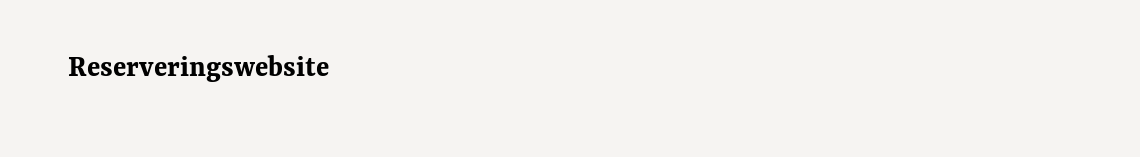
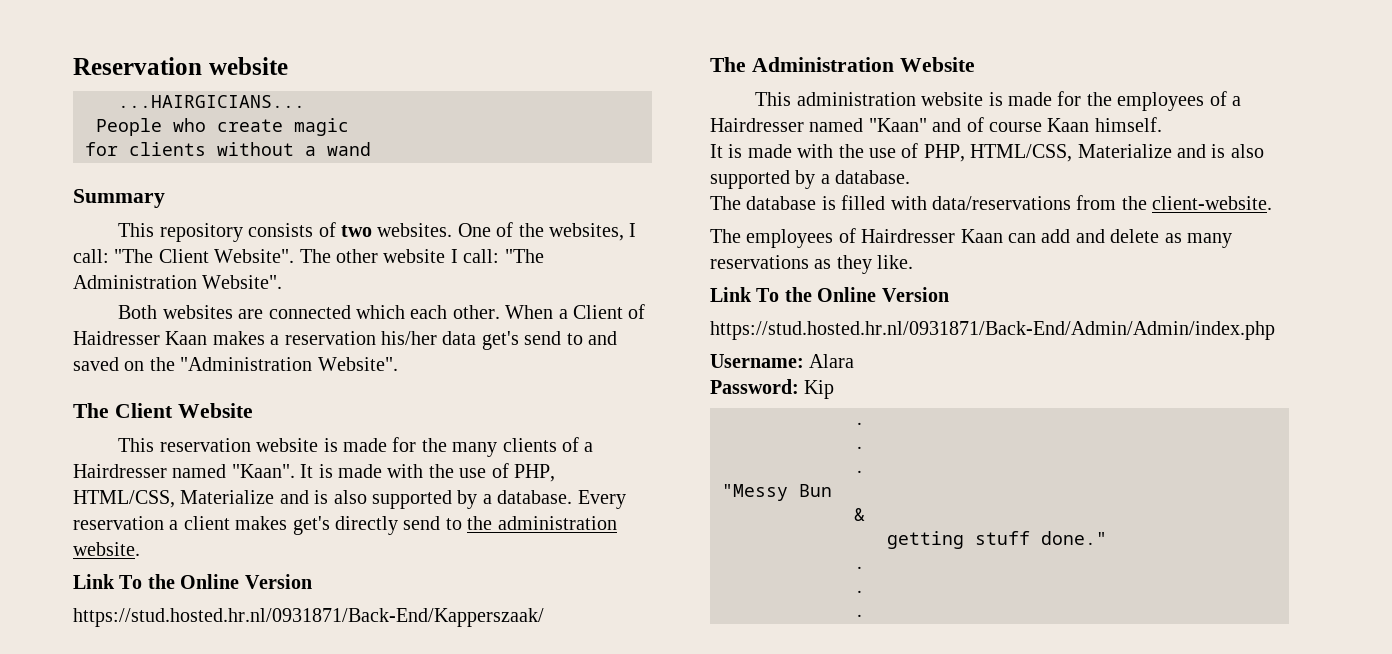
[68,55,329,82] Reserveringswebsite -> [73,57,288,75] [118,95,305,108] [96,118,349,136] [85,142,371,156] [73,189,165,208] [118,222,637,242] [73,249,544,263] [73,275,283,289] [118,304,646,319] [73,331,617,350] [73,357,398,371] [73,403,253,418] [118,437,594,457] [73,463,555,482] [73,490,626,509] [73,516,617,535] [73,542,140,556] [73,574,312,589] [73,608,544,627] [710,57,975,72] [755,91,1241,111] [710,117,1162,132] [710,143,1264,162] [710,170,911,189] [710,195,1273,210] [710,228,1232,248] [710,255,914,274] [710,287,949,302] [710,321,1275,340] [710,354,855,368] [710,379,835,399] [854,422,865,425] [854,446,865,449] [854,470,865,473] [722,484,832,501] [854,508,865,521] [887,531,1107,549] [854,566,865,569] [854,590,865,593] [854,614,865,617] Reservation website // ...HAIRGICIANS... // People who create magic // for clients without a wand // Summary // This repository consists of two websites. One of the websites, I call: "The Client Website". The other website I call: "The Administration Website". // Both websites are connected which each other. When a Client of Haidresser Kaan makes a reservation his/her data get's send to and saved on the "Administration Website". // The Client Website // This reservation website is made for the many clients of a Hairdresser named "Kaan". It is made with the use of PHP, HTML/CSS, Materialize and is also supported by a database. Every reservation a client makes get's directly send to the administration website. // Link To the Online Version // https://stud.hosted.hr.nl/0931871/Back-End/Kapperszaak/ // The Administration Website // This administration website is made for the employees of a Hairdresser named "Kaan" and of course Kaan himself. // It is made with the use of PHP, HTML/CSS, Materialize and is also supported by a database. // The database is filled with data/reservations from the client-website. // The employees of Hairdresser Kaan can add and delete as many reservations as they like. // Link To the Online Version // https://stud.hosted.hr.nl/0931871/Back-End/Admin/Admin/index.php // Username: Alara // Password: Kip // . // . // . // "Messy Bun // & // getting stuff done." // . // . // .

